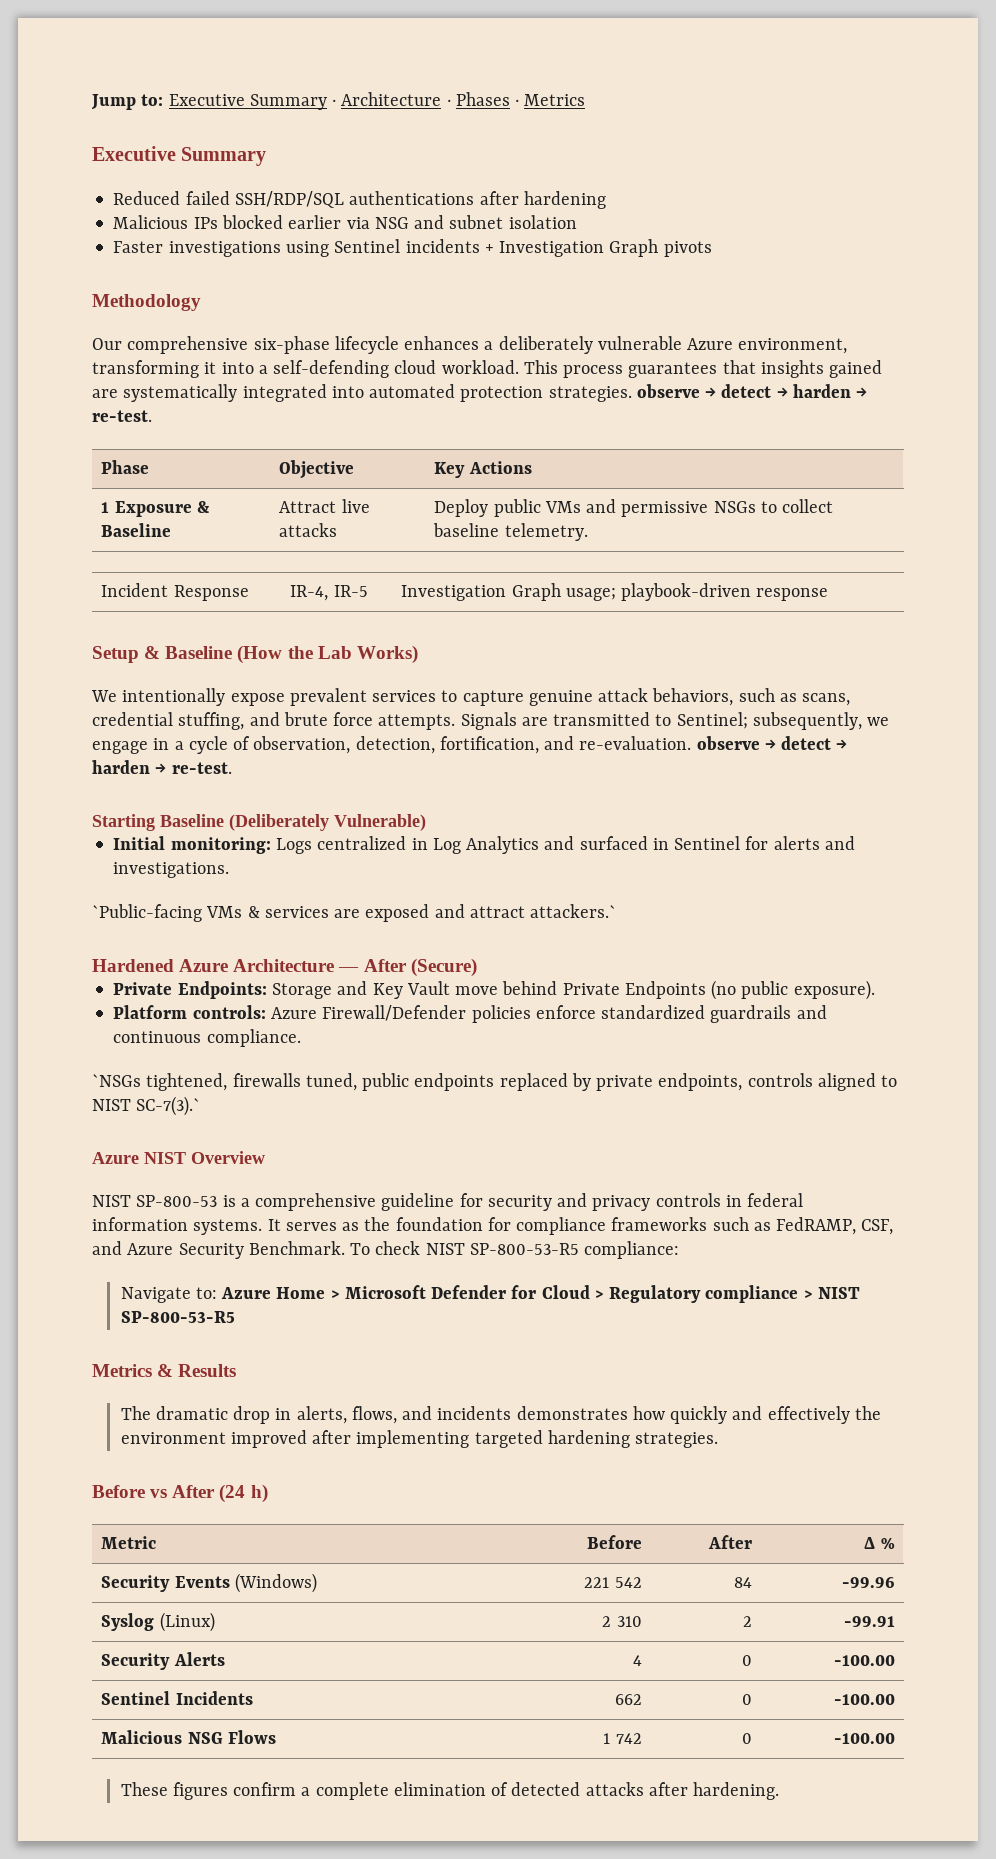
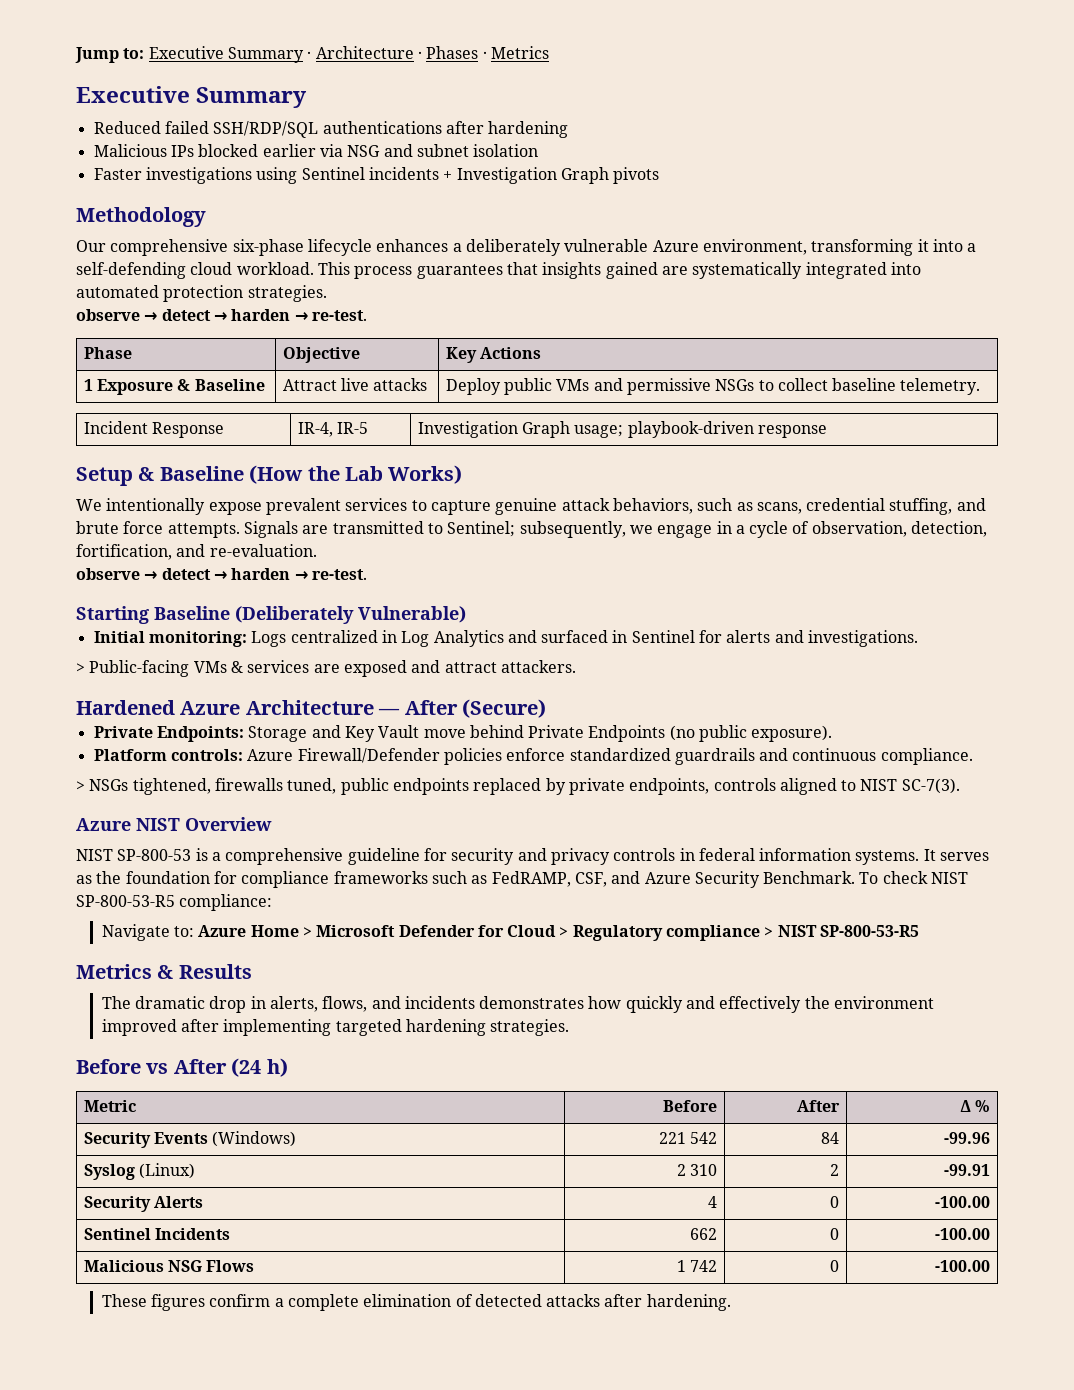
(632, 394) none -> (327, 293) //
(692, 743) none -> (317, 550) //
[92,904,202,922] `Public-facing -> [76,660,190,677] > Public-facing
[530,904,617,918] attackers.` -> [500,660,576,673] attackers.
[92,1074,141,1087] `NSGs -> [76,779,129,791] > NSGs
[136,1096,201,1116] SC-7(3).` -> [901,778,960,794] SC-7(3).

